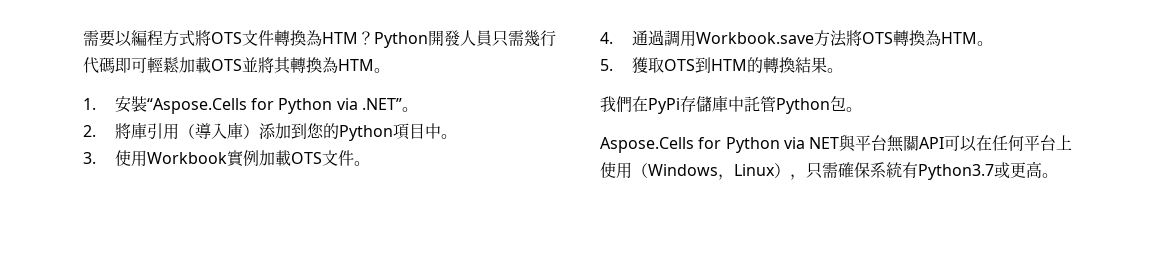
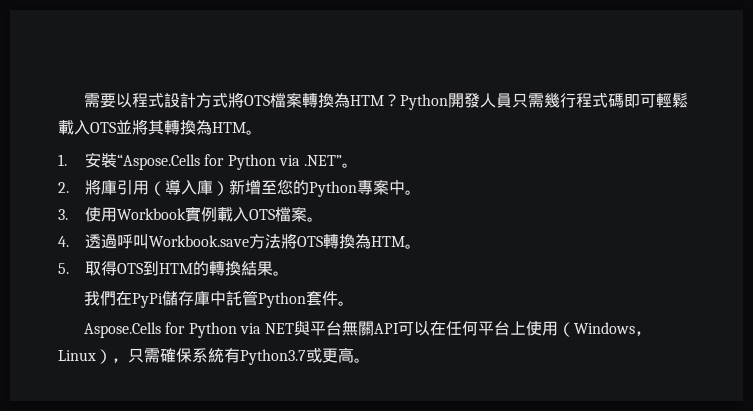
[131,30,163,46] 編程 -> [131,93,196,108] 程式設計
[242,30,274,46] 文件 -> [269,93,302,108] 檔案
[83,57,99,74] 代 -> [575,93,608,108] 程式
[179,57,211,73] 加載 -> [58,120,90,135] 載入
[258,123,307,139] 添加到 -> [228,179,277,195] 新增至
[392,123,425,140] 項目 -> [356,180,389,195] 專案
[258,150,354,166] 加載OTS文件 -> [216,207,307,222] 載入OTS檔案
[631,30,696,47] 通過調用 -> [84,234,149,249] 透過呼叫
[631,57,664,73] 獲取 -> [84,261,117,276] 取得
[680,96,712,112] 存儲 -> [161,291,194,306] 儲存
[830,96,846,111] 包 -> [305,291,338,306] 套件

